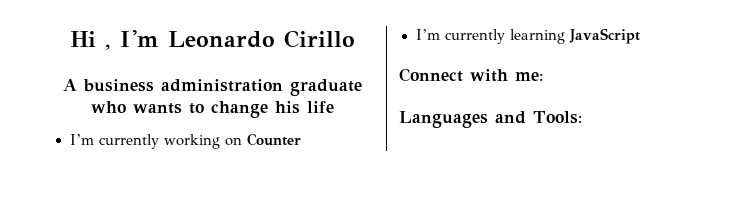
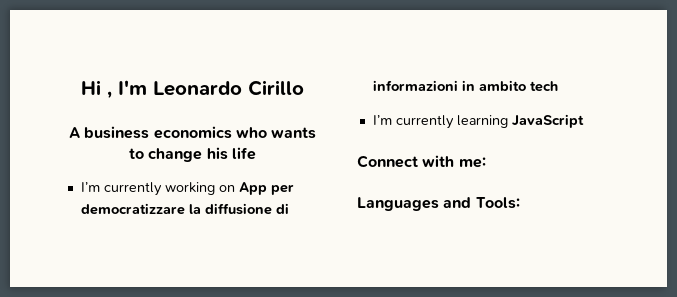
[161,79,362,96] administration graduate -> [153,126,232,139] economics
[246,133,301,146] Counter -> [238,182,294,195] [80,203,289,215] [372,80,558,92] App per democratizzare la diffusione di informazioni in ambito tech

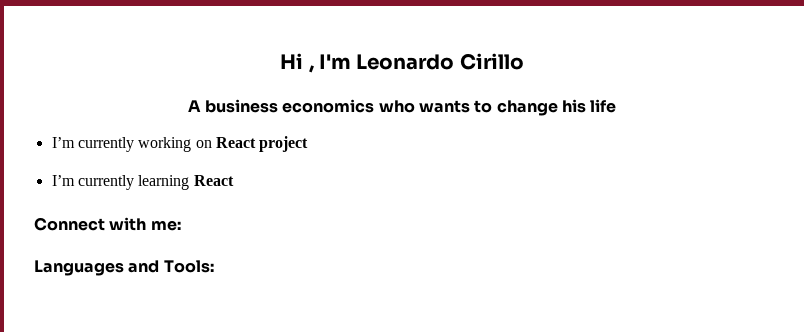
[238,182,294,195] [80,203,289,215] [372,80,558,92] App per democratizzare la diffusione di informazioni in ambito tech -> [215,136,309,152] React project
[511,114,584,128] JavaScript -> [193,175,234,186] React

